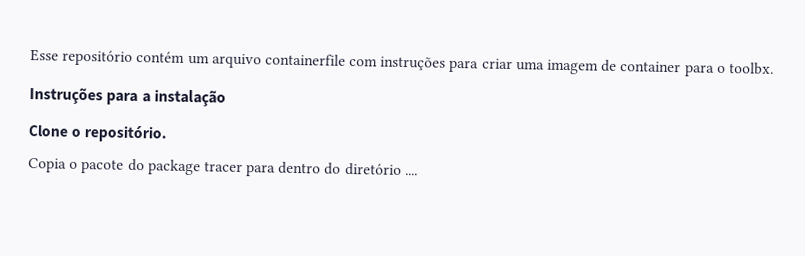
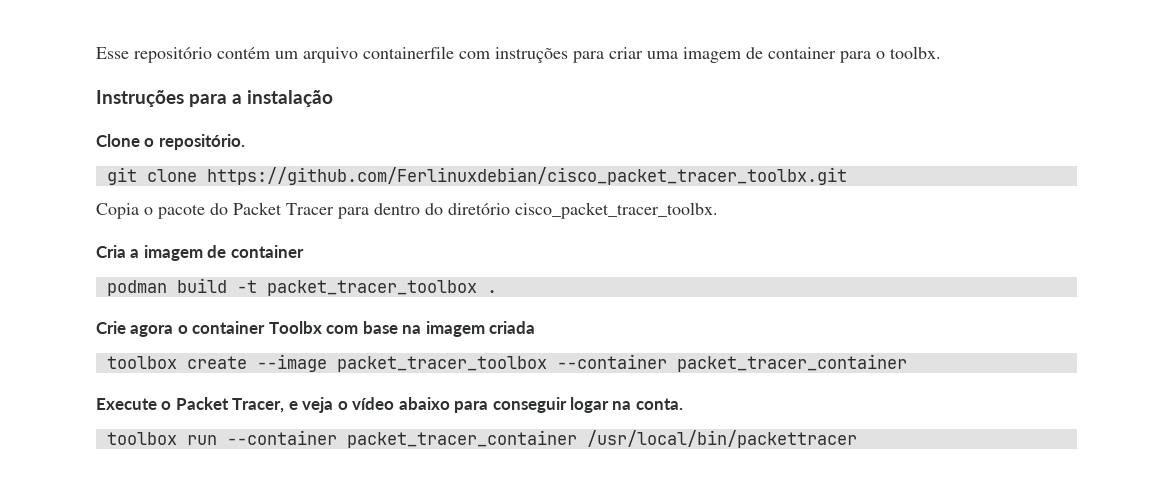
(168, 134) none -> [106,167,847,185] // git clone https://github.com/Ferlinuxdebian/cisco_packet_tracer_toolbx.git
[147,159,243,176] package tracer -> [233,202,334,215] Packet Tracer
[404,173,418,176] .... -> [515,202,718,219] [96,245,304,261] [106,278,497,296] [96,321,536,337] [106,354,907,372] [96,397,683,413] [106,430,857,448] cisco_packet_tracer_toolbx. // Cria a imagem de container // podman build -t packet_tracer_toolbox . // Crie agora o container Toolbx com base na imagem criada // toolbox create --image packet_tracer_toolbox --container packet_tracer_container // Execute o Packet Tracer, e veja o vídeo abaixo para conseguir logar na conta. // toolbox run --container packet_tracer_container /usr/local/bin/packettracer

